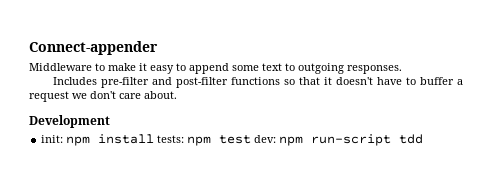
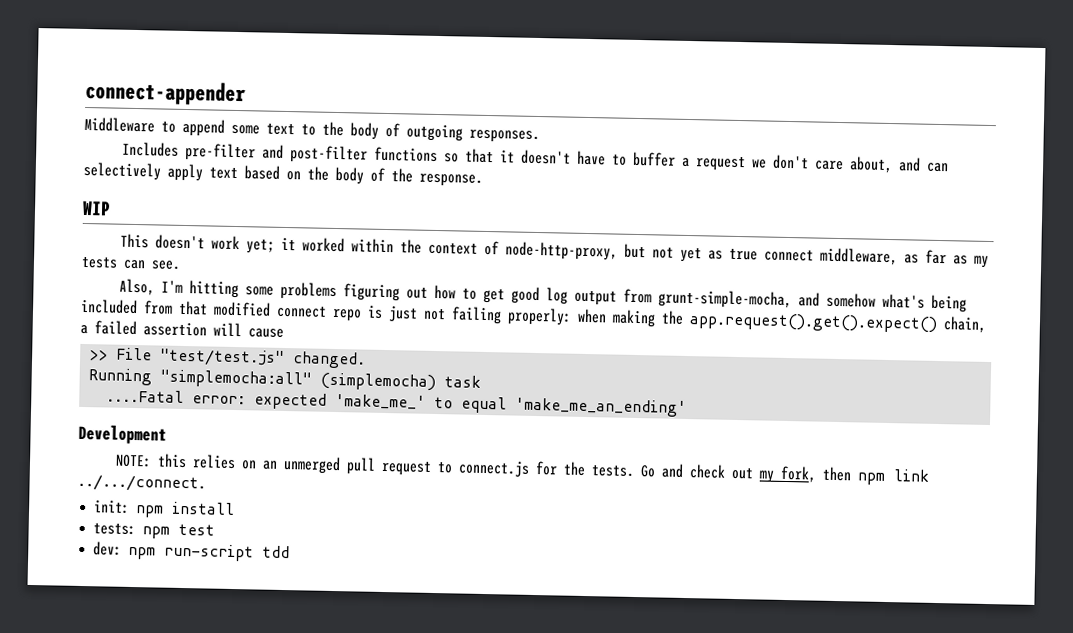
[29,41,158,55] Connect-appender -> [85,79,246,107] connect-appender
[108,63,186,74] make it easy to -> (176, 127) none
(295, 67) none -> [322,121,400,140] the body of
[144,91,177,99] [29,115,110,128] about. // Development -> [849,156,950,174] [83,161,483,187] [82,200,111,216] [120,233,990,268] [81,256,181,270] [119,278,968,313] [80,298,987,333] [80,320,284,338] [89,347,367,369] [88,368,482,392] [106,389,688,418] [78,424,167,445] [115,453,931,485] [77,473,206,493] about, and can selectively apply text based on the body of the response. // WIP // This doesn't work yet; it worked within the context of node-http-proxy, but not yet as true connect middleware, as far as my tests can see. // Also, I'm hitting some problems figuring out how to get good log output from grunt-simple-mocha, and somehow what's being included from that modified connect repo is just not failing properly: when making the app.request().get().expect() chain, a failed assertion will cause // >> File "test/test.js" changed. // Running "simplemocha:all" (simplemocha) task // ․․․․Fatal error: expected 'make_me_' to equal 'make_me_an_ending' // Development // NOTE: this relies on an unmerged pull request to connect.js for the tests. Go and check out my fork, then npm link ../.../connect.
(155, 139) none -> (236, 508) //
(252, 139) none -> (216, 529) //

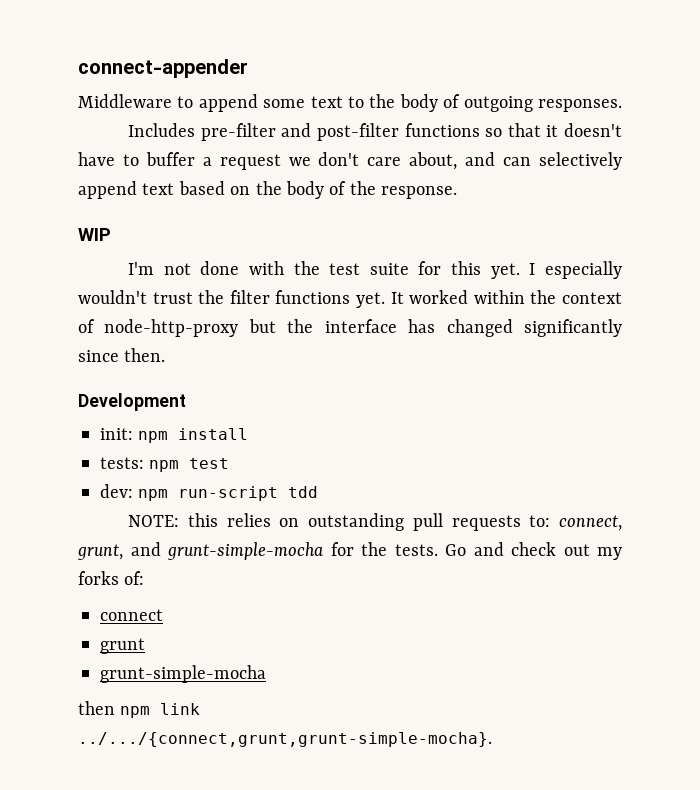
[167,163,203,182] apply -> [78,181,137,199] append
[120,233,297,254] This doesn't work yet; it -> [128,261,623,279] [78,290,404,308] I'm not done with the test suite for this yet. I especially wouldn't trust the filter functions yet. It
[505,241,990,268] [81,256,181,270] [119,278,968,313] [80,298,987,333] [80,320,284,338] [89,347,367,369] [88,368,482,392] [106,389,688,418] [78,424,167,445] [115,453,931,485] [77,473,206,493] node-http-proxy, but not yet as true connect middleware, as far as my tests can see. // Also, I'm hitting some problems figuring out how to get good log output from grunt-simple-mocha, and somehow what's being included from that modified connect repo is just not failing properly: when making the app.request().get().expect() chain, a failed assertion will cause // >> File "test/test.js" changed. // Running "simplemocha:all" (simplemocha) task // ․․․․Fatal error: expected 'make_me_' to equal 'make_me_an_ending' // Development // NOTE: this relies on an unmerged pull request to connect.js for the tests. Go and check out my fork, then npm link ../.../connect. -> [104,319,622,337] [78,348,166,362] [78,393,186,411] node-http-proxy but the interface has changed significantly since then. // Development
(291, 552) none -> [128,513,623,531] [77,542,622,560] [78,571,145,585] [100,609,163,621] [100,638,145,654] [100,665,266,683] [78,701,201,718] [78,732,492,747] // NOTE: this relies on outstanding pull requests to: connect, grunt, and grunt-simple-mocha for the tests. Go and check out my forks of: // connect // grunt // grunt-simple-mocha // then npm link ../.../{connect,grunt,grunt-simple-mocha}.

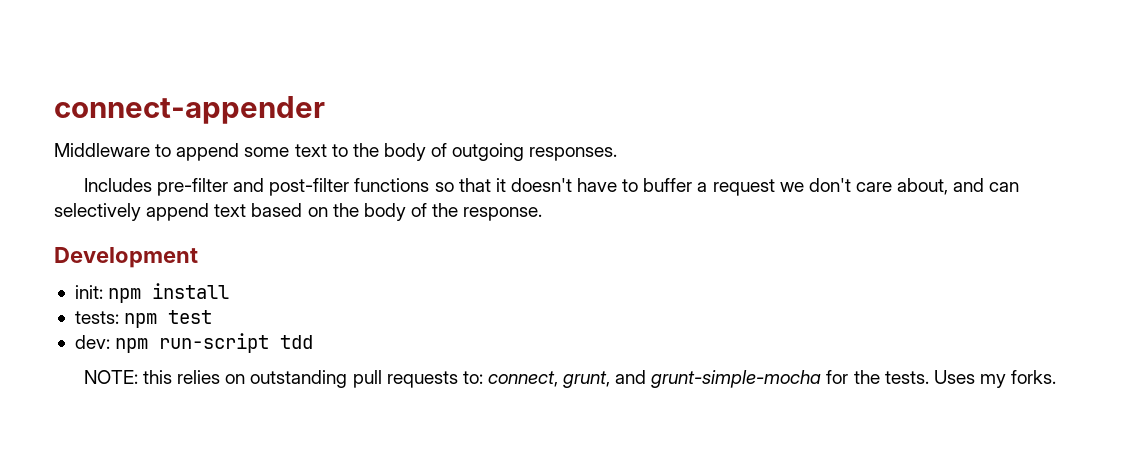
[78,228,111,241] [128,261,623,279] [78,290,623,308] [78,319,622,337] [78,348,166,362] // WIP // I'm not done with the test suite for this yet. I especially wouldn't trust the filter functions yet. It worked within the context of node-http-proxy but the interface has changed significantly since then. -> (543, 214) none
[445,542,622,560] [78,571,145,585] [100,609,163,621] [100,638,145,654] [100,665,266,683] [78,701,201,718] [78,732,492,747] Go and check out my forks of: // connect // grunt // grunt-simple-mocha // then npm link ../.../{connect,grunt,grunt-simple-mocha}. -> [933,370,1057,388] Uses my forks.

